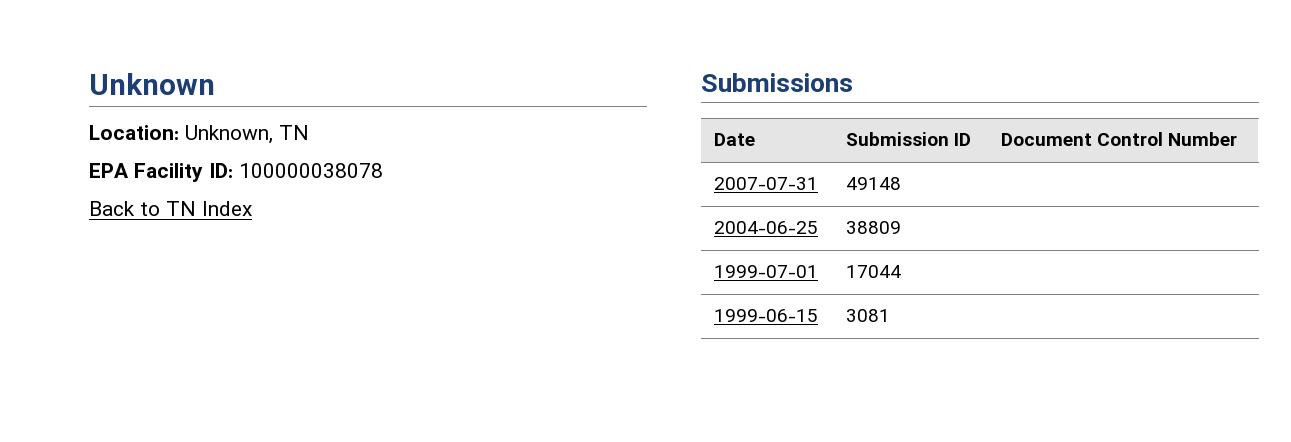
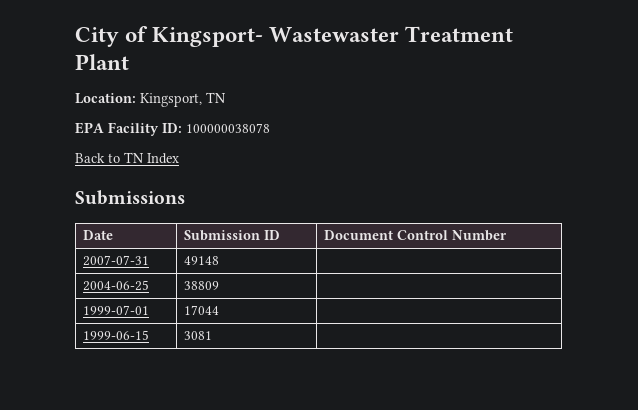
[89,73,215,95] Unknown -> [75,26,514,47] [75,54,129,70] City of Kingsport- Wastewaster Treatment Plant
[185,125,273,144] Unknown, -> [140,93,202,107] Kingsport,

